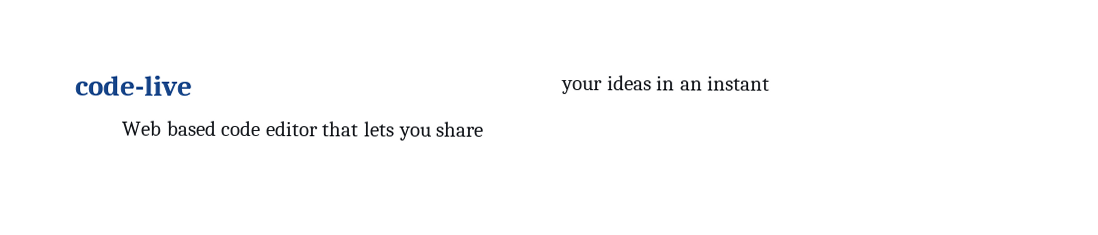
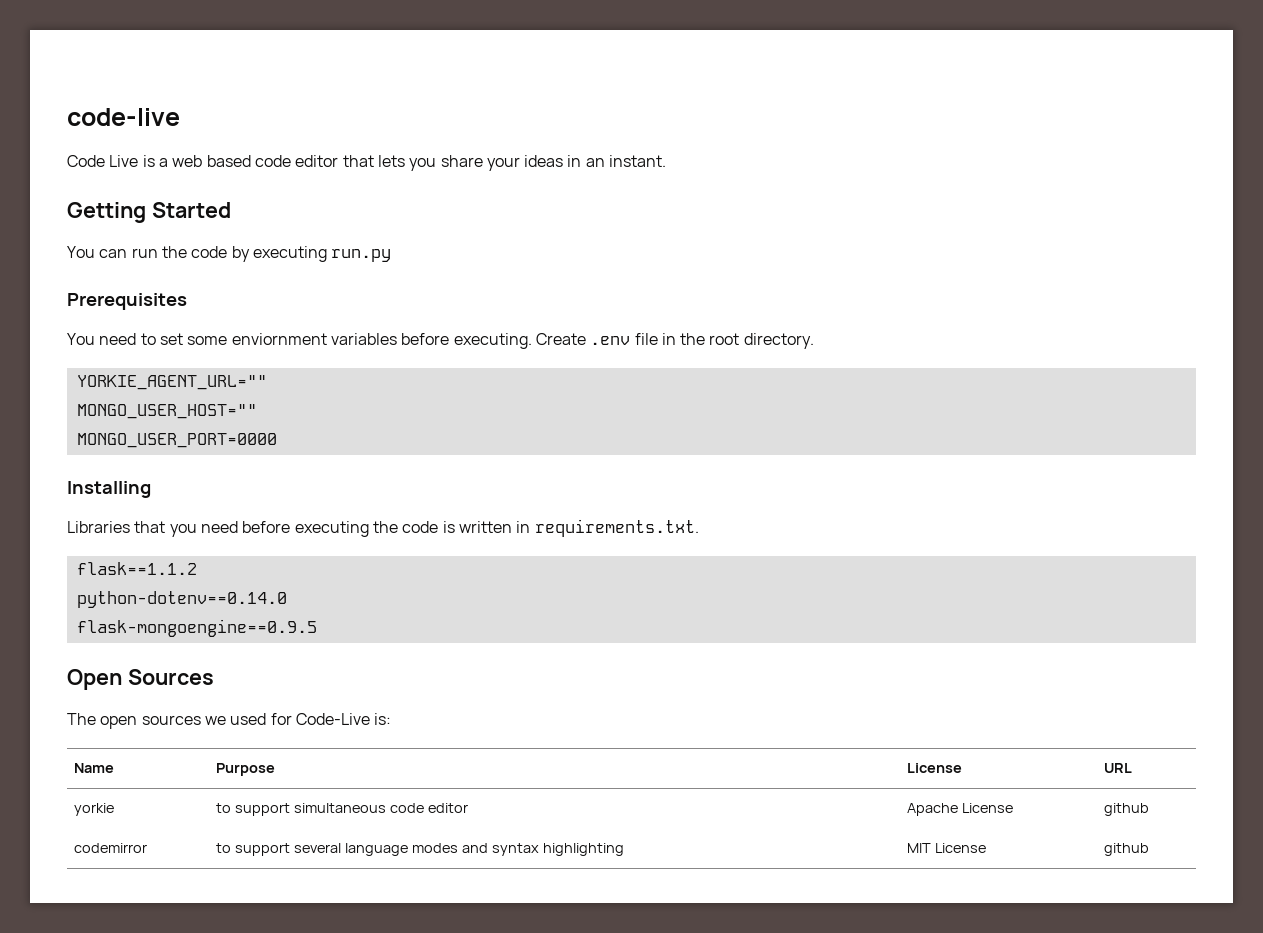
[121,120,162,136] Web -> [67,155,203,167] Code Live is a web
[707,75,771,91] instant -> [609,155,667,167] [67,202,231,223] [67,246,392,262] [67,293,187,310] [67,333,814,349] [76,375,267,390] [76,404,257,419] [76,433,277,448] [67,481,151,498] [67,519,699,537] [76,562,197,575] [76,591,287,608] [76,619,317,637] [67,669,214,690] [67,713,392,729] [74,763,115,773] [216,763,276,776] [907,763,963,773] [1104,763,1133,773] [74,803,115,816] [216,803,469,816] [907,803,1014,816] [1104,803,1150,816] [74,843,148,853] [216,843,624,856] [907,843,987,853] [1104,843,1150,856] instant. // Getting Started // You can run the code by executing run.py // Prerequisites // You need to set some enviornment variables before executing. Create .env file in the root directory. // YORKIE_AGENT_URL="" // MONGO_USER_HOST="" // MONGO_USER_PORT=0000 // Installing // Libraries that you need before executing the code is written in requirements.txt. // flask==1.1.2 // python-dotenv==0.14.0 // flask-mongoengine==0.9.5 // Open Sources // The open sources we used for Code-Live is: // Name | Purpose | License | URL // yorkie | to support simultaneous code editor | Apache License | github // codemirror | to support several language modes and syntax highlighting | MIT License | github

